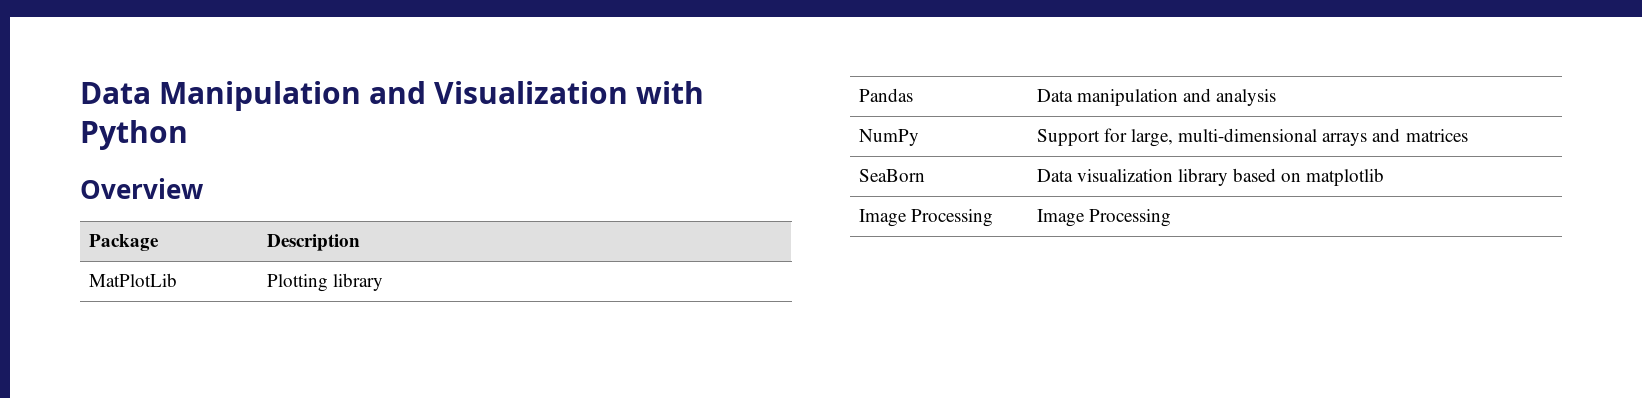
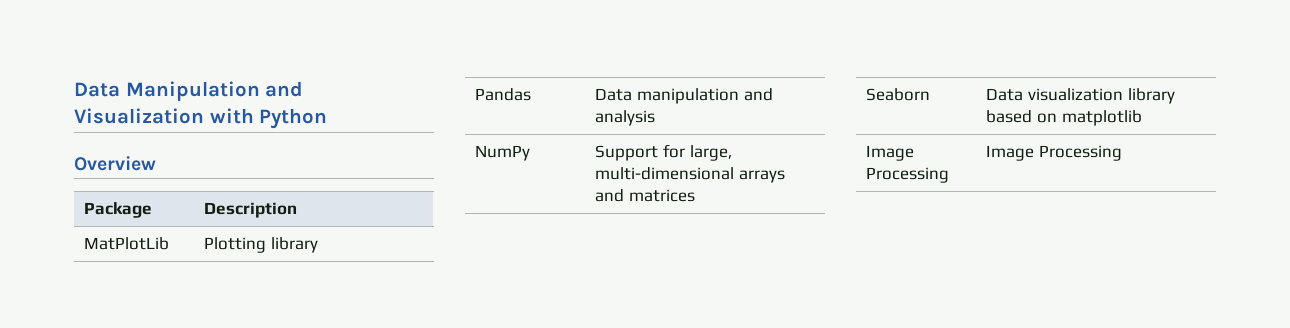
[858,169,925,182] SeaBorn -> [866,88,931,101] Seaborn

